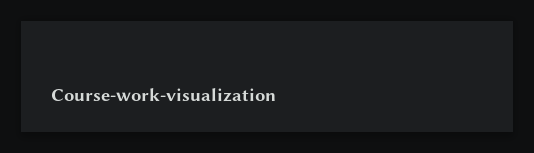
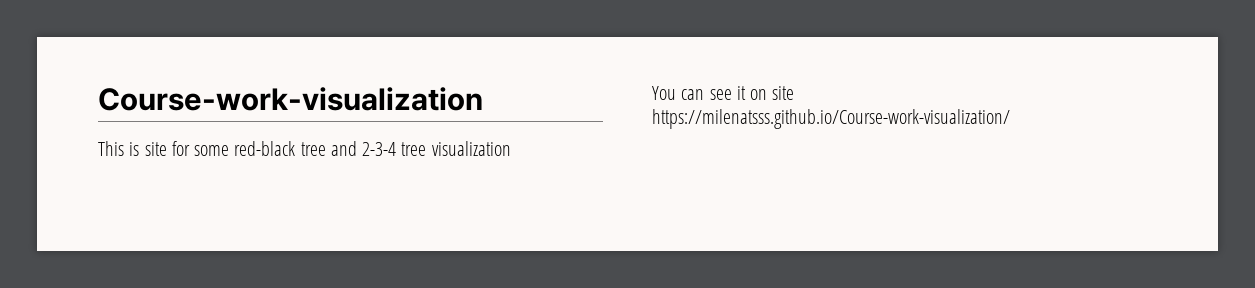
(276, 95) none -> [98,141,511,156] [652,86,795,100] [652,109,1010,129] // This is site for some red-black tree and 2-3-4 tree visualization // You can see it on site https://milenatsss.github.io/Course-work-visualization/

